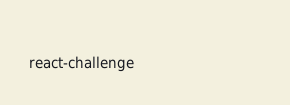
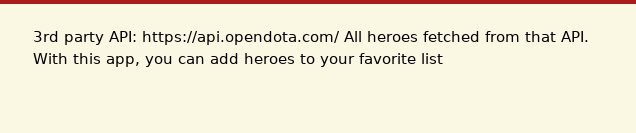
[29,56,134,72] react-challenge -> [33,31,589,45] [33,53,443,67] 3rd party API: https://api.opendota.com/ All heroes fetched from that API. With this app, you can add heroes to your favorite list

